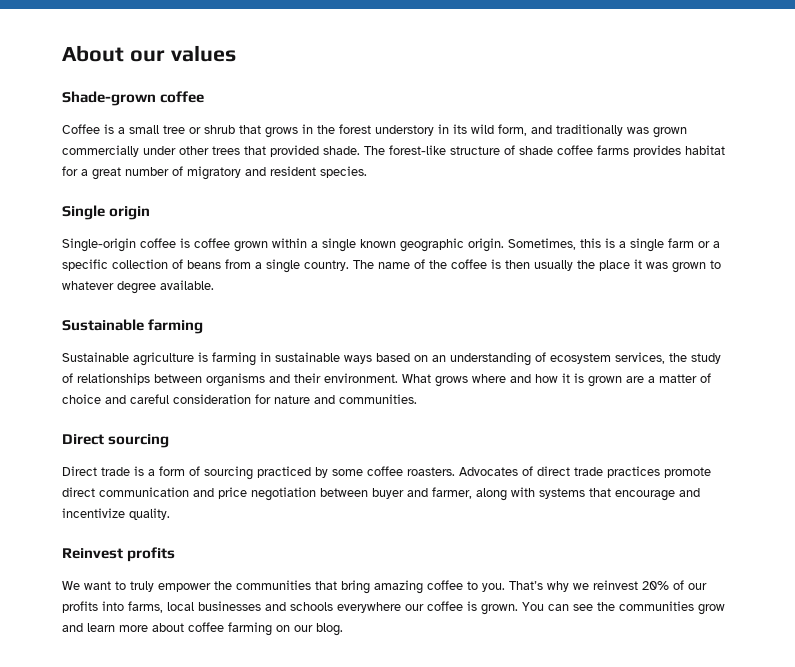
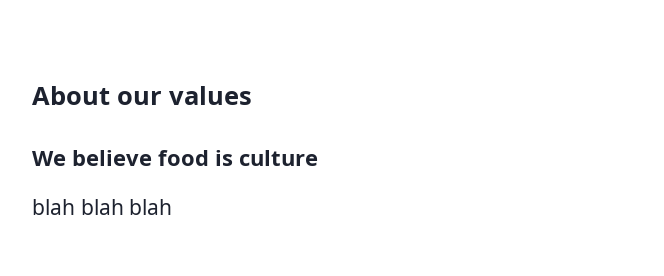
[62,91,205,106] [62,124,687,138] [62,145,725,157] [62,166,367,180] [62,205,151,220] [62,238,720,252] [62,259,721,273] [62,280,214,294] [62,319,204,334] [62,352,721,366] [62,373,711,387] [62,394,417,404] [62,434,170,448] [62,466,711,480] [62,487,700,501] [62,508,170,520] [62,547,176,562] [62,580,707,594] [62,601,725,615] [62,622,343,636] Shade-grown coffee // Coffee is a small tree or shrub that grows in the forest understory in its wild form, and traditionally was grown commercially under other trees that provided shade. The forest-like structure of shade coffee farms provides habitat for a great number of migratory and resident species. // Single origin // Single-origin coffee is coffee grown within a single known geographic origin. Sometimes, this is a single farm or a specific collection of beans from a single country. The name of the coffee is then usually the place it was grown to whatever degree available. // Sustainable farming // Sustainable agriculture is farming in sustainable ways based on an understanding of ecosystem services, the study of relationships between organisms and their environment. What grows where and how it is grown are a matter of choice and careful consideration for nature and communities. // Direct sourcing // Direct trade is a form of sourcing practiced by some coffee roasters. Advocates of direct trade practices promote direct communication and price negotiation between buyer and farmer, along with systems that encourage and incentivize quality. // Reinvest profits // We want to truly empower the communities that bring amazing coffee to you. That’s why we reinvest 20% of our profits into farms, local businesses and schools everywhere our coffee is grown. You can see the communities grow and learn more about coffee farming on our blog. -> [32,150,318,166] [32,199,173,215] We believe food is culture // blah blah blah

